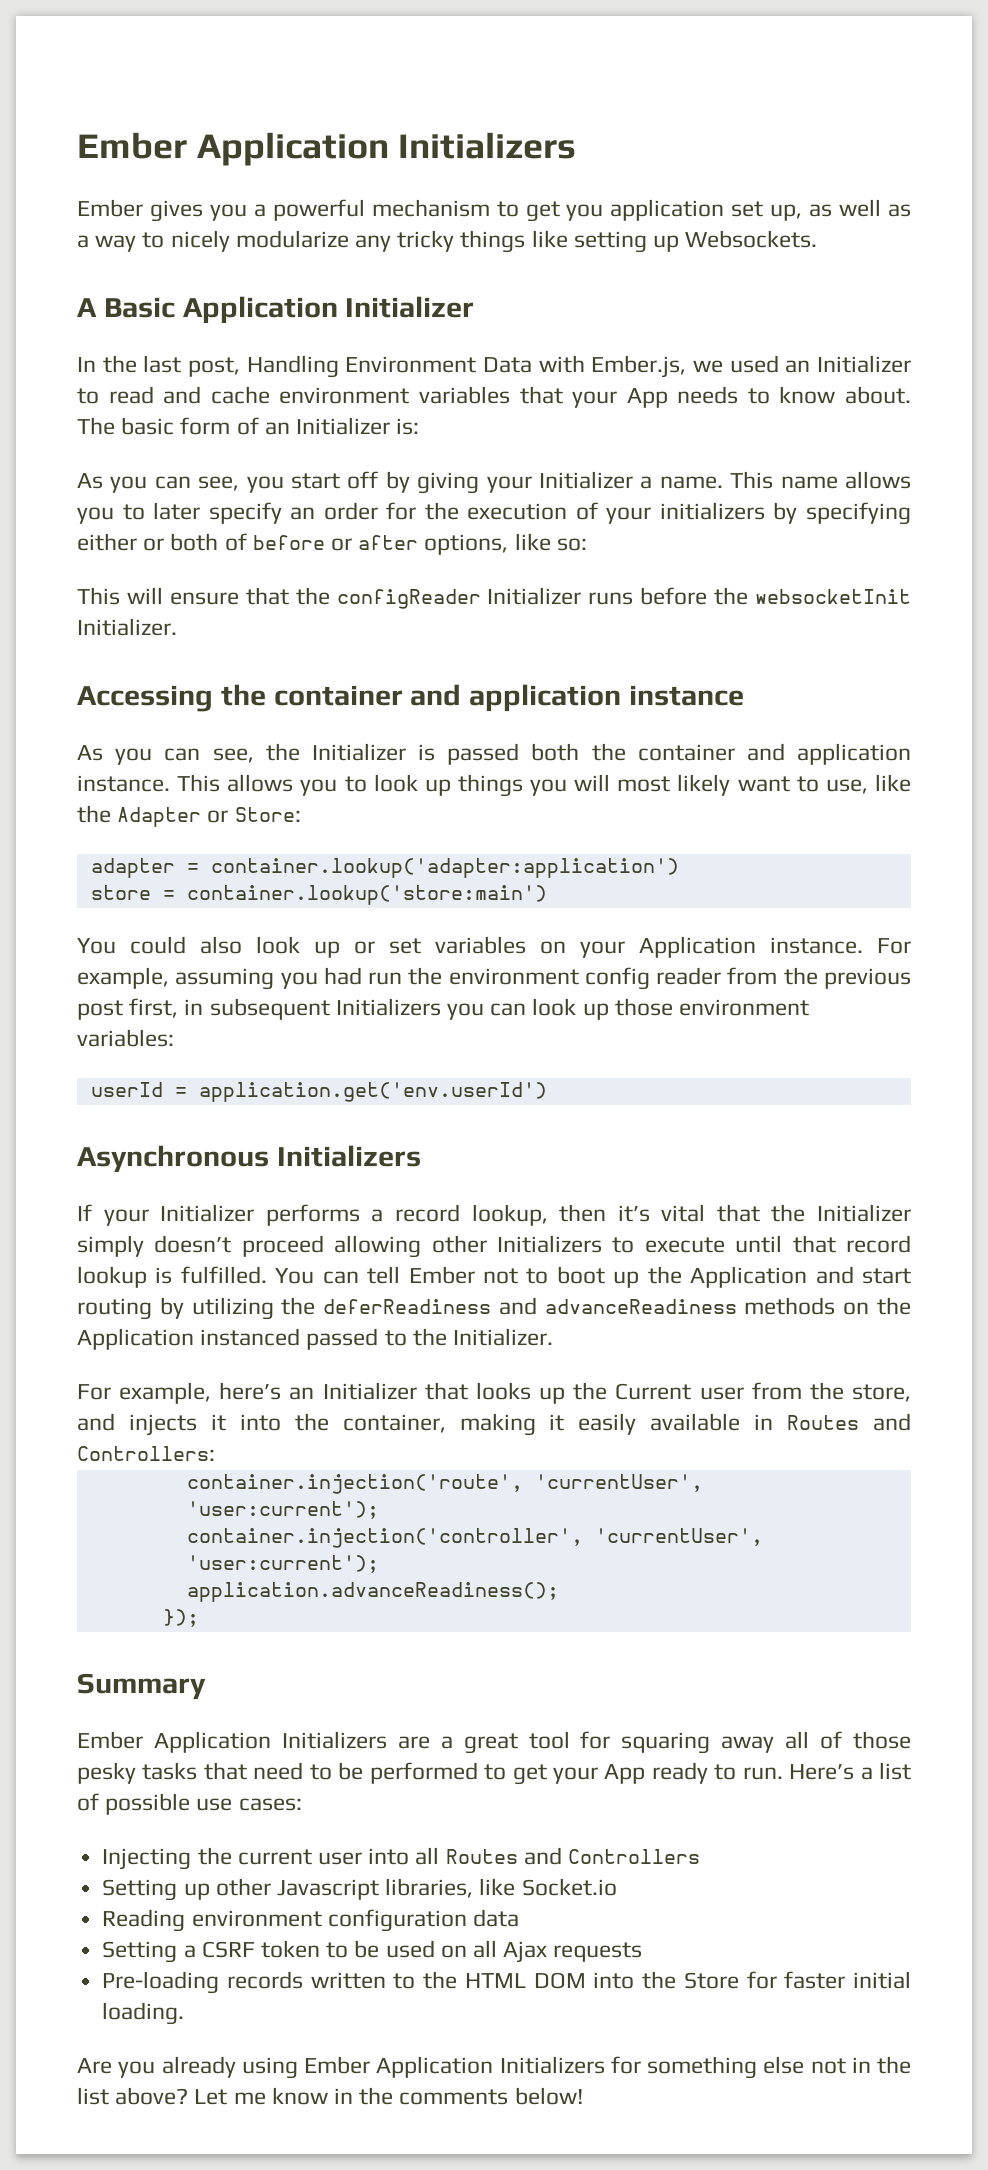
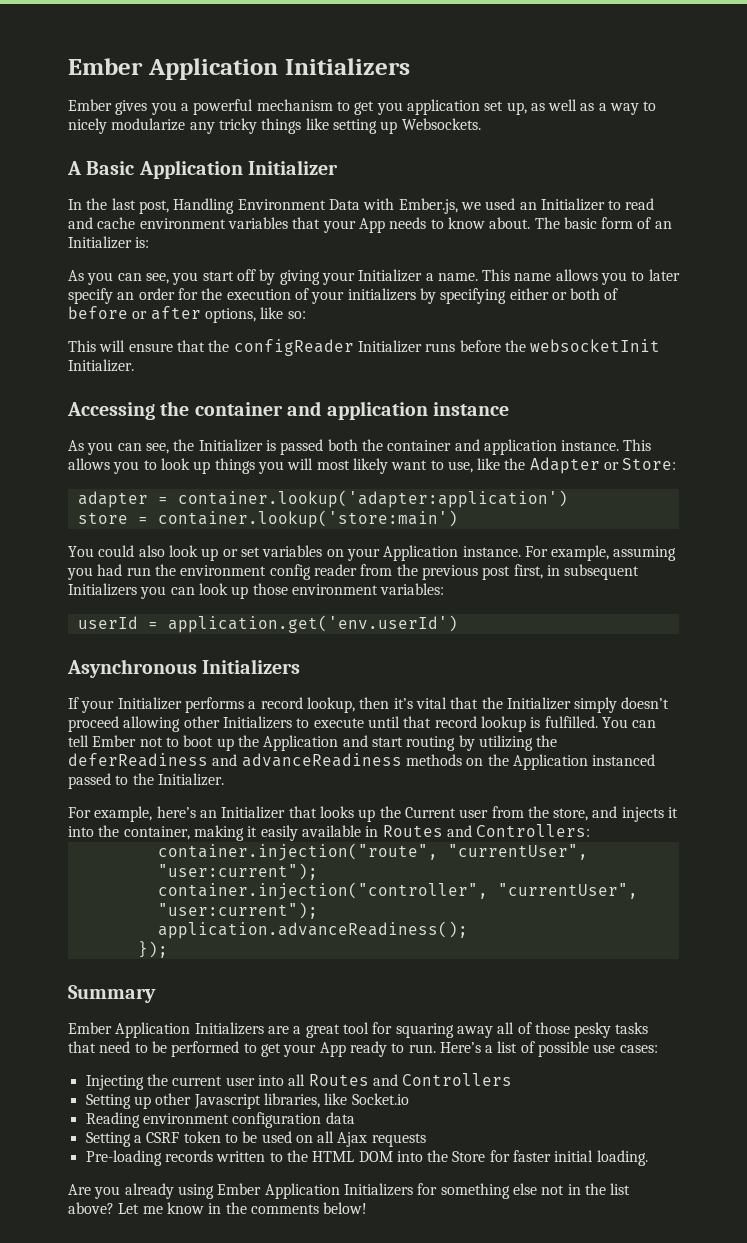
[186,1474,703,1494] [186,1501,379,1519] [186,1528,763,1548] [186,1555,379,1573] container.injection('route', 'currentUser', 'user:current'); // container.injection('controller', 'currentUser', 'user:current'); -> [157,843,588,861] [157,863,318,880] [157,882,638,900] [157,902,318,919] container.injection("route", "currentUser", "user:current"); // container.injection("controller", "currentUser", "user:current");

